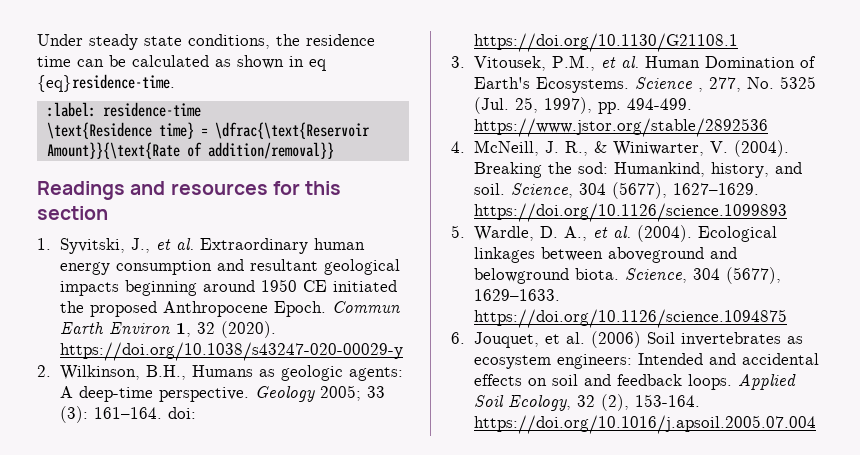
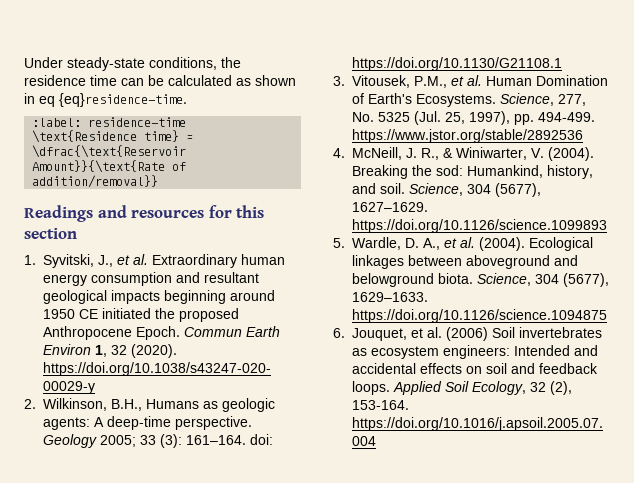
[89,34,182,50] steady state -> [67,57,145,71] steady-state
[635,77,704,92] Science , -> [500,93,555,106] Science,

